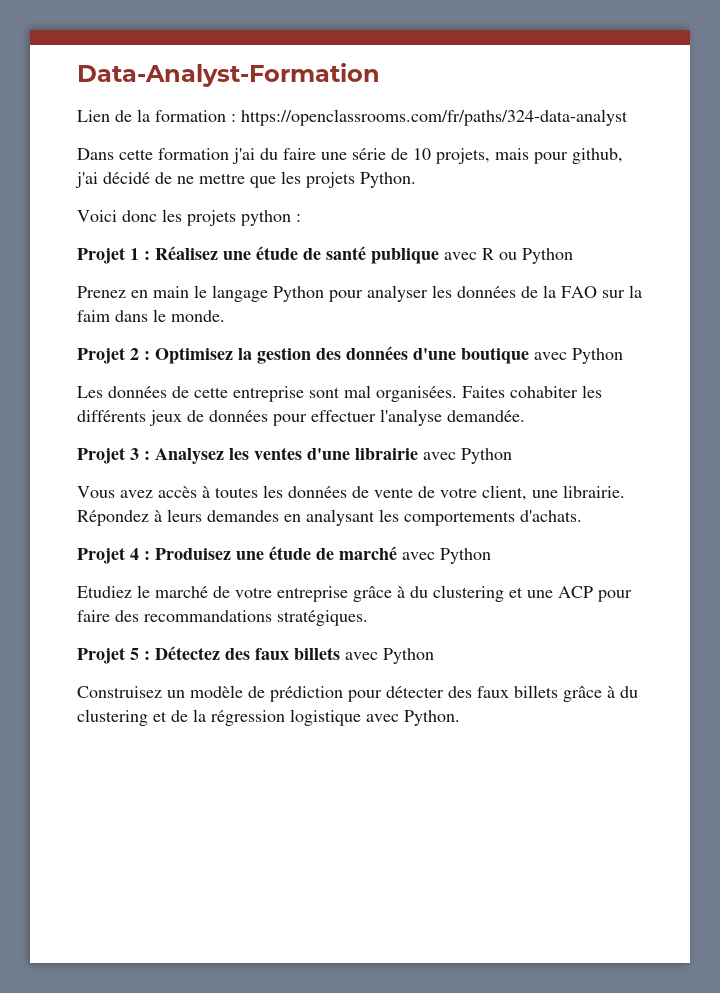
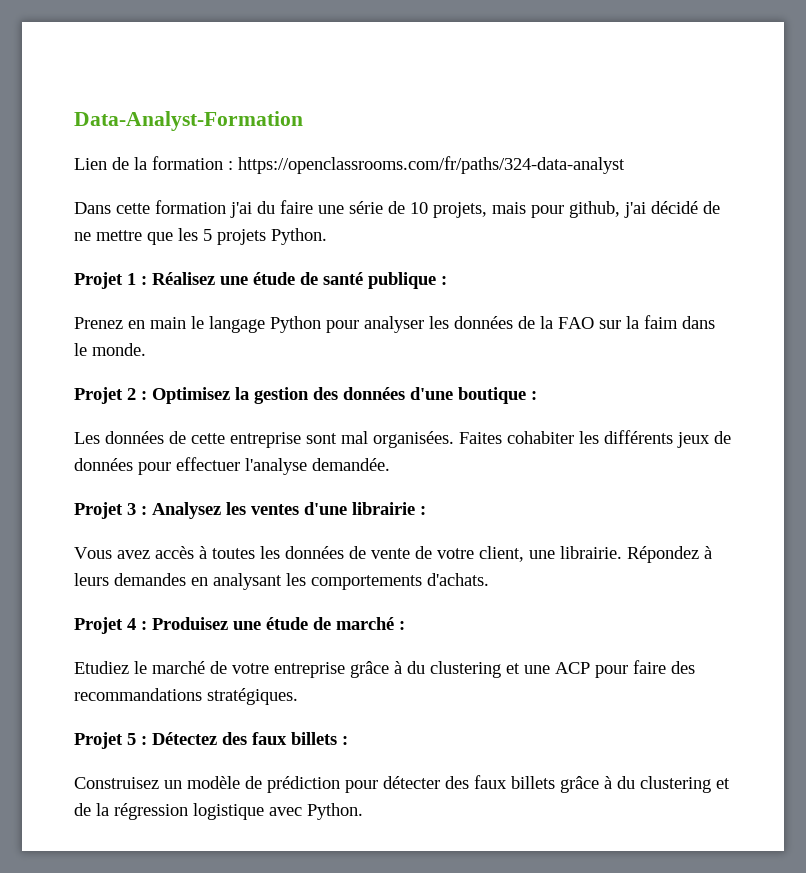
(301, 177) none -> [203,229,212,241] 5
[77,209,301,226] // Voici donc les projets python : -> (327, 236) none
[444,248,573,264] avec R ou Python -> [441,276,447,285] :
[534,348,623,364] avec Python -> [531,391,537,400] :
[423,448,512,464] avec Python -> [420,506,426,515] :
[402,548,491,564] avec Python -> [399,621,405,630] :
[345,648,434,664] avec Python -> [342,736,348,745] :

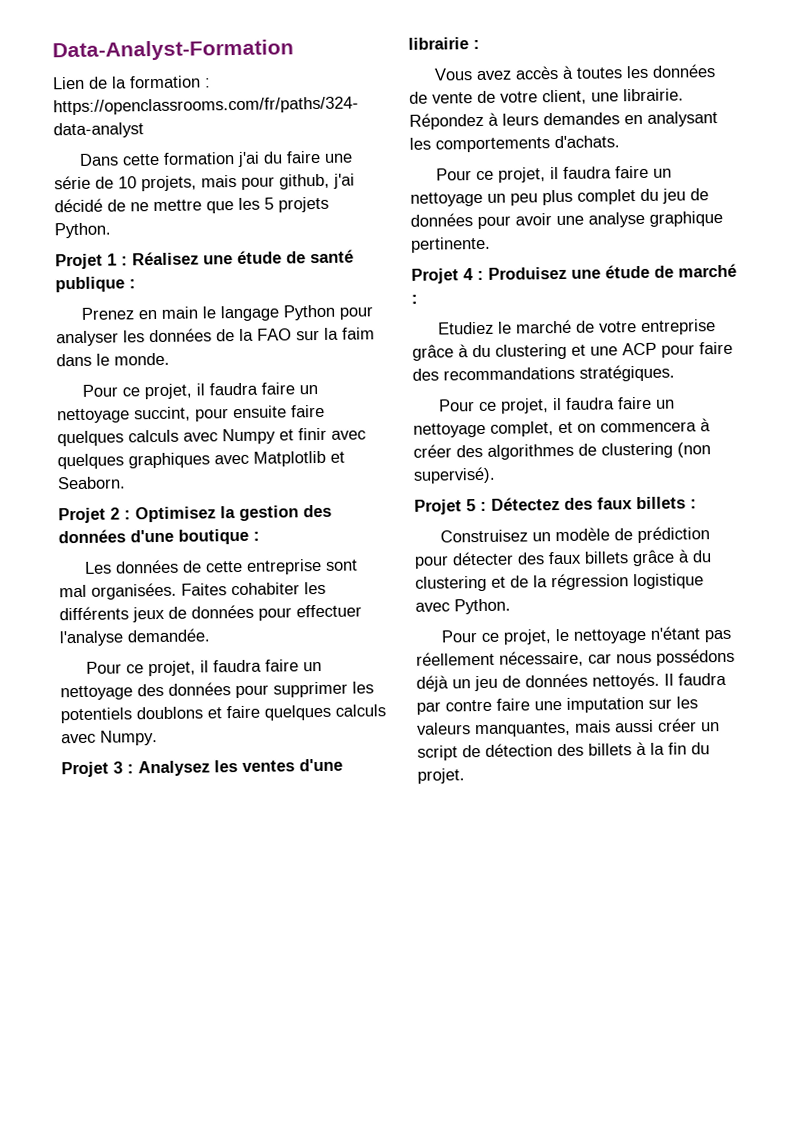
(146, 349) none -> [82,382,319,400] [57,404,325,424] [57,427,366,447] [57,450,345,470] [57,476,126,490] // Pour ce projet, il faudra faire un nettoyage succint, pour ensuite faire quelques calculs avec Numpy et finir avec quelques graphiques avec Matplotlib et Seaborn.
(390, 464) none -> [86,659,323,677] [60,681,374,701] [60,704,386,724] [61,730,158,746] // Pour ce projet, il faudra faire un nettoyage des données pour supprimer les potentiels doublons et faire quelques calculs avec Numpy.
(489, 579) none -> [436,165,673,183] [410,188,709,207] [410,210,723,230] [410,236,491,253] // Pour ce projet, il faudra faire un nettoyage un peu plus complet du jeu de données pour avoir une analyse graphique pertinente.
(298, 696) none -> [439,396,676,414] [413,418,711,438] [413,442,711,460] [413,466,496,484] // Pour ce projet, il faudra faire un nettoyage complet, et on commencera à créer des algorithmes de clustering (non supervisé).
(363, 811) none -> [441,626,733,645] [416,648,735,667] [416,672,727,692] [416,696,698,715] [417,718,720,738] [417,741,710,761] [417,768,465,784] // Pour ce projet, le nettoyage n'étant pas réellement nécessaire, car nous possédons déjà un jeu de données nettoyés. Il faudra par contre faire une imputation sur les valeurs manquantes, mais aussi créer un script de détection des billets à la fin du projet.

